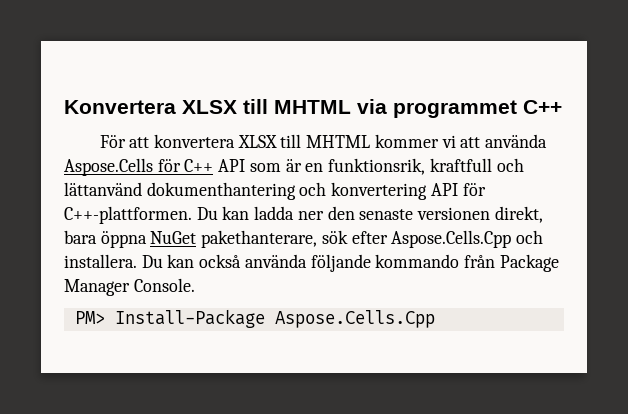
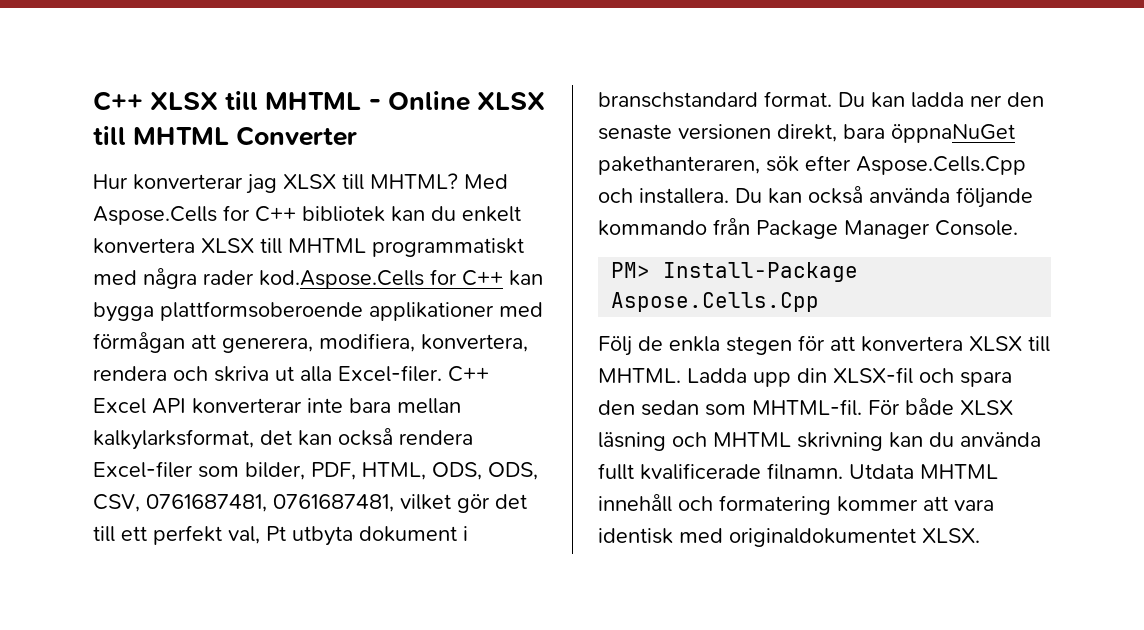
[64,99,562,118] [99,134,548,148] [64,158,524,176] [64,182,486,200] [64,206,192,224] Konvertera XLSX till MHTML via programmet C++ // För att konvertera XLSX till MHTML kommer vi att använda Aspose.Cells för C++ API som är en funktionsrik, kraftfull och lättanvänd dokumenthantering och konvertering API för C++-plattformen. -> [93,91,545,111] [93,126,358,146] [93,173,508,194] [93,205,521,225] [93,238,524,257] [93,268,543,289] [93,301,543,322] [93,332,528,353] [93,365,489,382] [93,398,461,414] [93,428,473,450] [93,461,538,480] [93,494,527,513] [93,525,468,546] [598,91,832,108] C++ XLSX till MHTML - Online XLSX till MHTML Converter // Hur konverterar jag XLSX till MHTML? Med Aspose.Cells for C++ bibliotek kan du enkelt konvertera XLSX till MHTML programmatiskt med några rader kod.Aspose.Cells for C++ kan bygga plattformsoberoende applikationer med förmågan att generera, modifiera, konvertera, rendera och skriva ut alla Excel-filer. C++ Excel API konverterar inte bara mellan kalkylarksformat, det kan också rendera Excel-filer som bilder, PDF, HTML, ODS, ODS, CSV, 0761687481, 0761687481, vilket gör det till ett perfekt val, Pt utbyta dokument i branschstandard format.
[100,230,318,248] öppna NuGet pakethanterare, -> [891,124,1015,143] [598,156,760,175] öppnaNuGet pakethanteraren,
(435, 319) none -> [598,335,1050,356] [598,367,1012,387] [598,398,1013,416] [598,432,1041,451] [598,463,998,480] [598,494,994,515] [598,528,980,547] // Följ de enkla stegen för att konvertera XLSX till MHTML. Ladda upp din XLSX-fil och spara den sedan som MHTML-fil. För både XLSX läsning och MHTML skrivning kan du använda fullt kvalificerade filnamn. Utdata MHTML innehåll och formatering kommer att vara identisk med originaldokumentet XLSX.

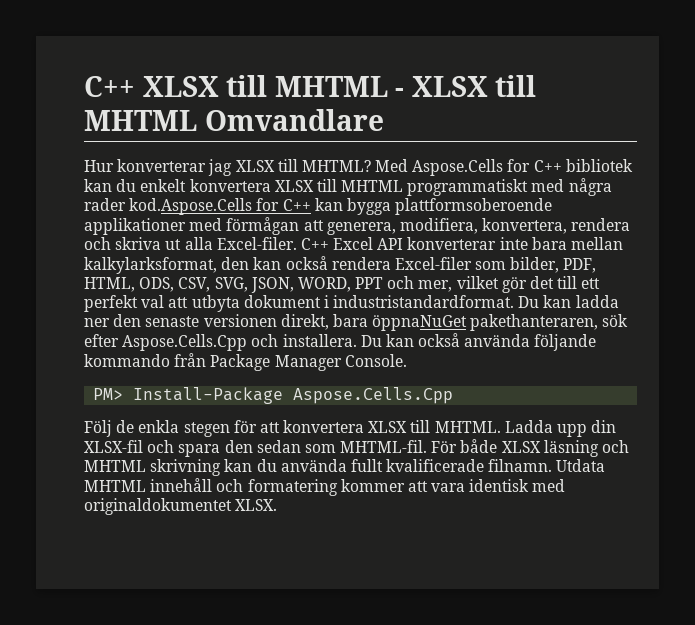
[387,91,545,111] [93,126,358,146] Online XLSX till MHTML Converter -> [411,75,537,97] [84,109,384,131] XLSX till MHTML Omvandlare
[260,430,292,445] det -> [221,257,250,270] den
[488,462,538,480] [93,494,394,512] ODS, CSV, 0761687481, 0761687481, -> [178,276,453,293] CSV, SVG, JSON, WORD, PPT och mer,
[228,526,286,544] val, Pt -> [141,295,189,308] val att
[598,91,832,108] branschstandard format. -> [333,295,515,308] industristandardformat.

